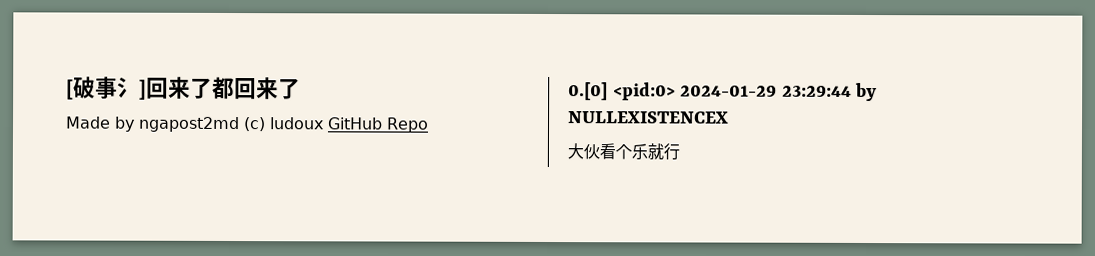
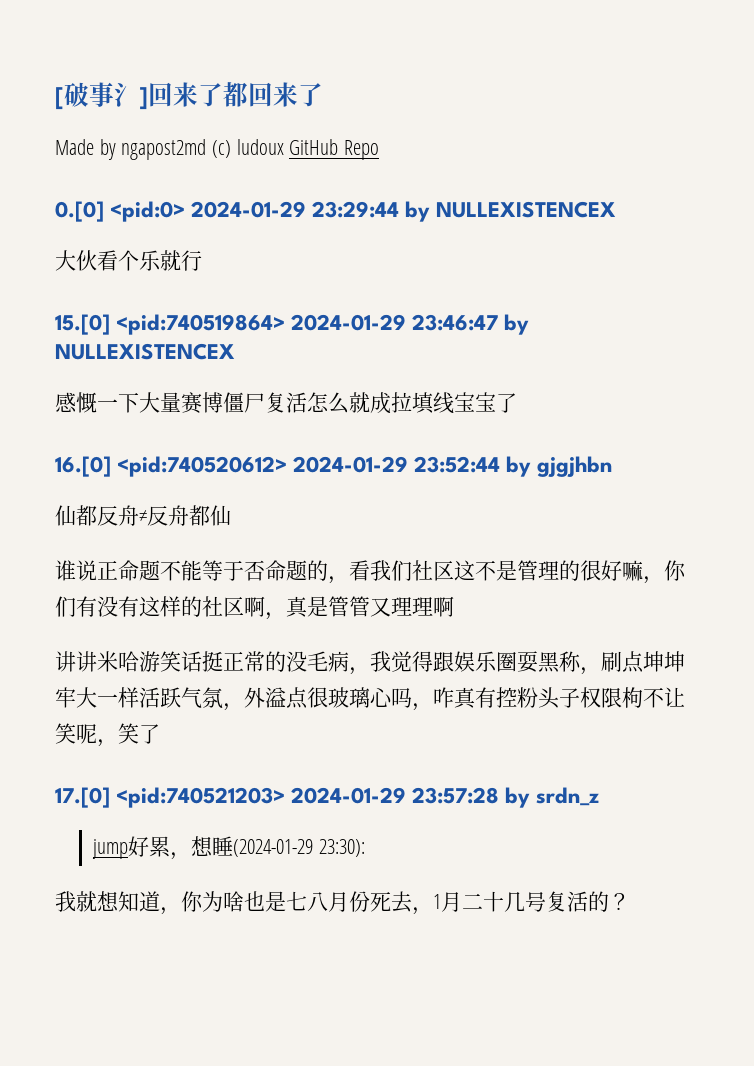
(680, 152) none -> [55,314,530,335] [55,343,235,360] [55,392,517,414] [55,456,613,477] [55,505,231,526] [55,560,686,584] [55,596,454,620] [55,651,685,675] [55,687,685,711] [55,723,160,747] [55,787,600,808] [92,836,366,860] [55,891,630,915] // 15.[0] <pid:740519864> 2024-01-29 23:46:47 by NULLEXISTENCEX // 感慨一下大量赛博僵尸复活怎么就成拉填线宝宝了 // 16.[0] <pid:740520612> 2024-01-29 23:52:44 by gjgjhbn // 仙都反舟≠反舟都仙 // 谁说正命题不能等于否命题的，看我们社区这不是管理的很好嘛，你们有没有这样的社区啊，真是管管又理理啊 // 讲讲米哈游笑话挺正常的没毛病，我觉得跟娱乐圈耍黑称，刷点坤坤牢大一样活跃气氛，外溢点很玻璃心吗，咋真有控粉头子权限枸不让笑呢，笑了 // 17.[0] <pid:740521203> 2024-01-29 23:57:28 by srdn_z // jump好累，想睡(2024-01-29 23:30): // 我就想知道，你为啥也是七八月份死去，1月二十几号复活的？

